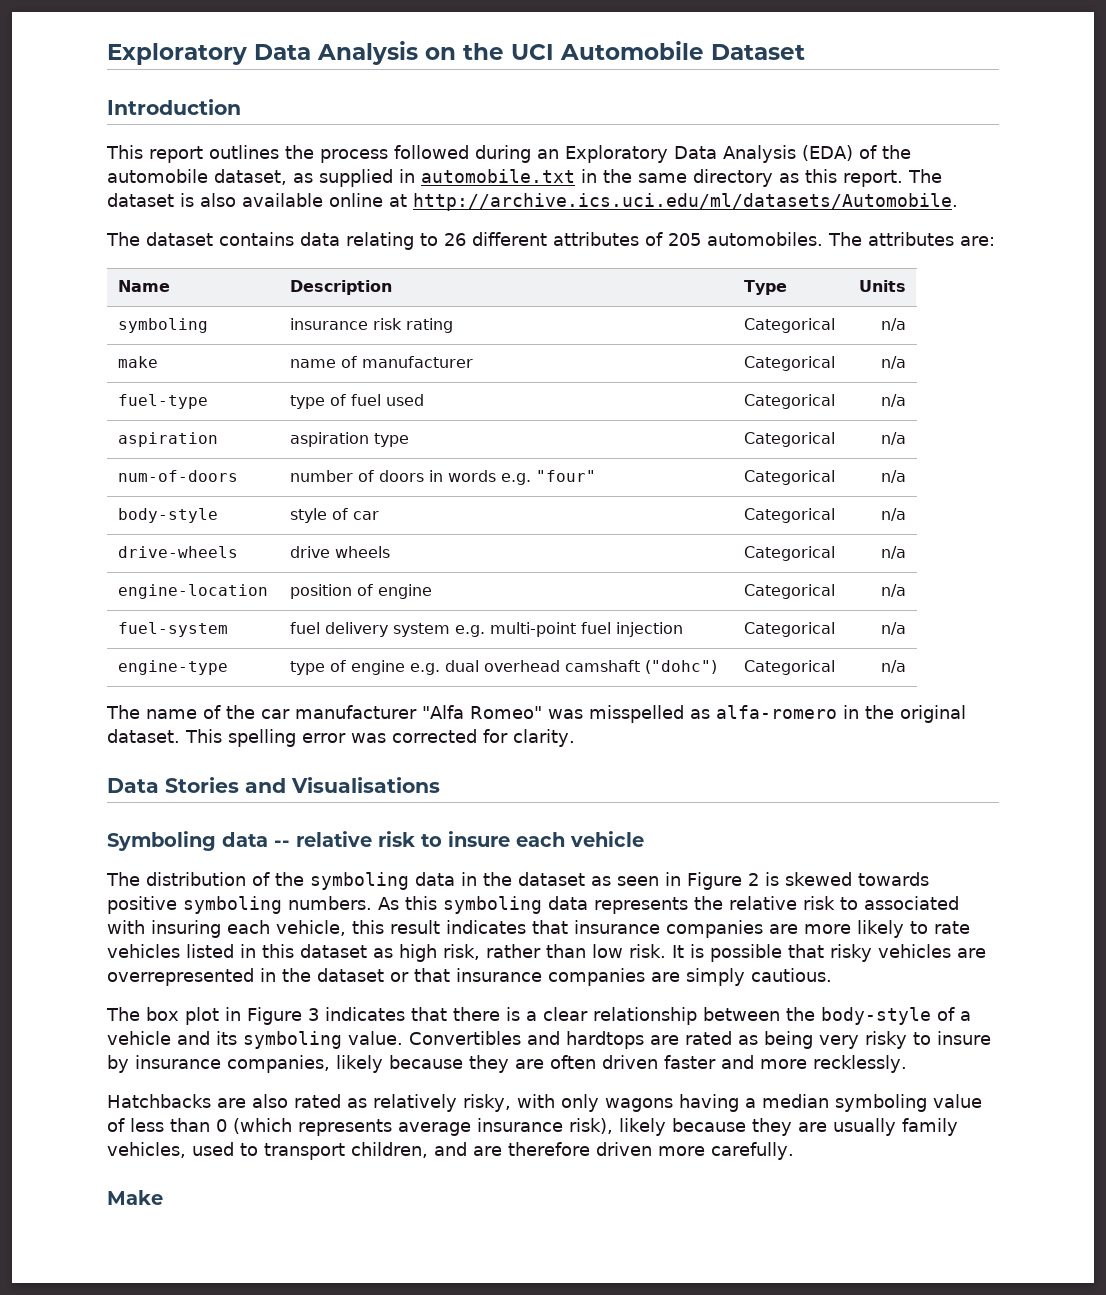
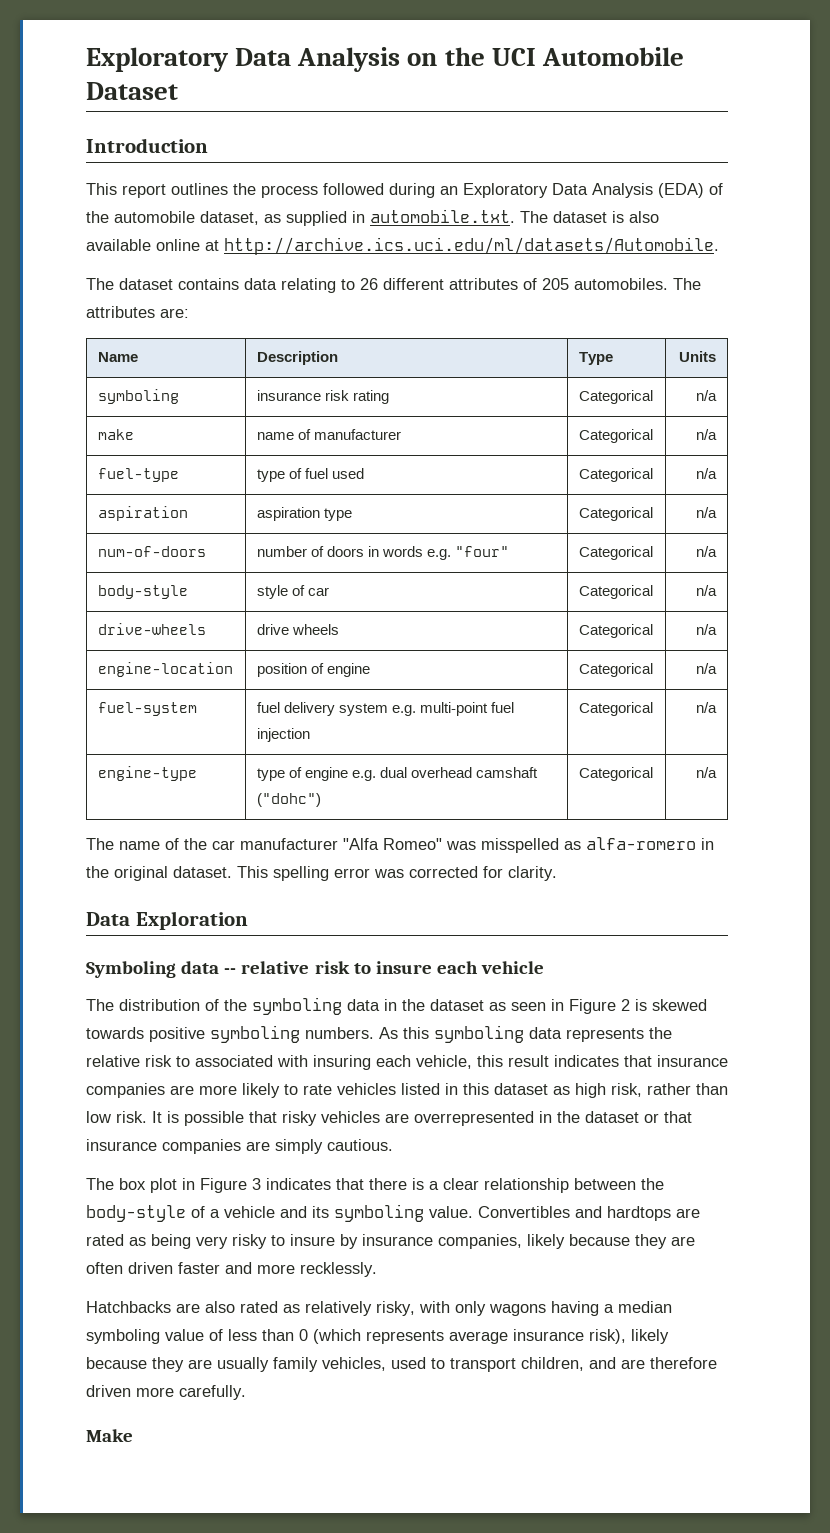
[421,169,903,187] automobile.txt in the same directory as this report. -> [370,209,515,223] automobile.txt.
[165,777,440,793] Stories and Visualisations -> [135,911,248,930] Exploration

